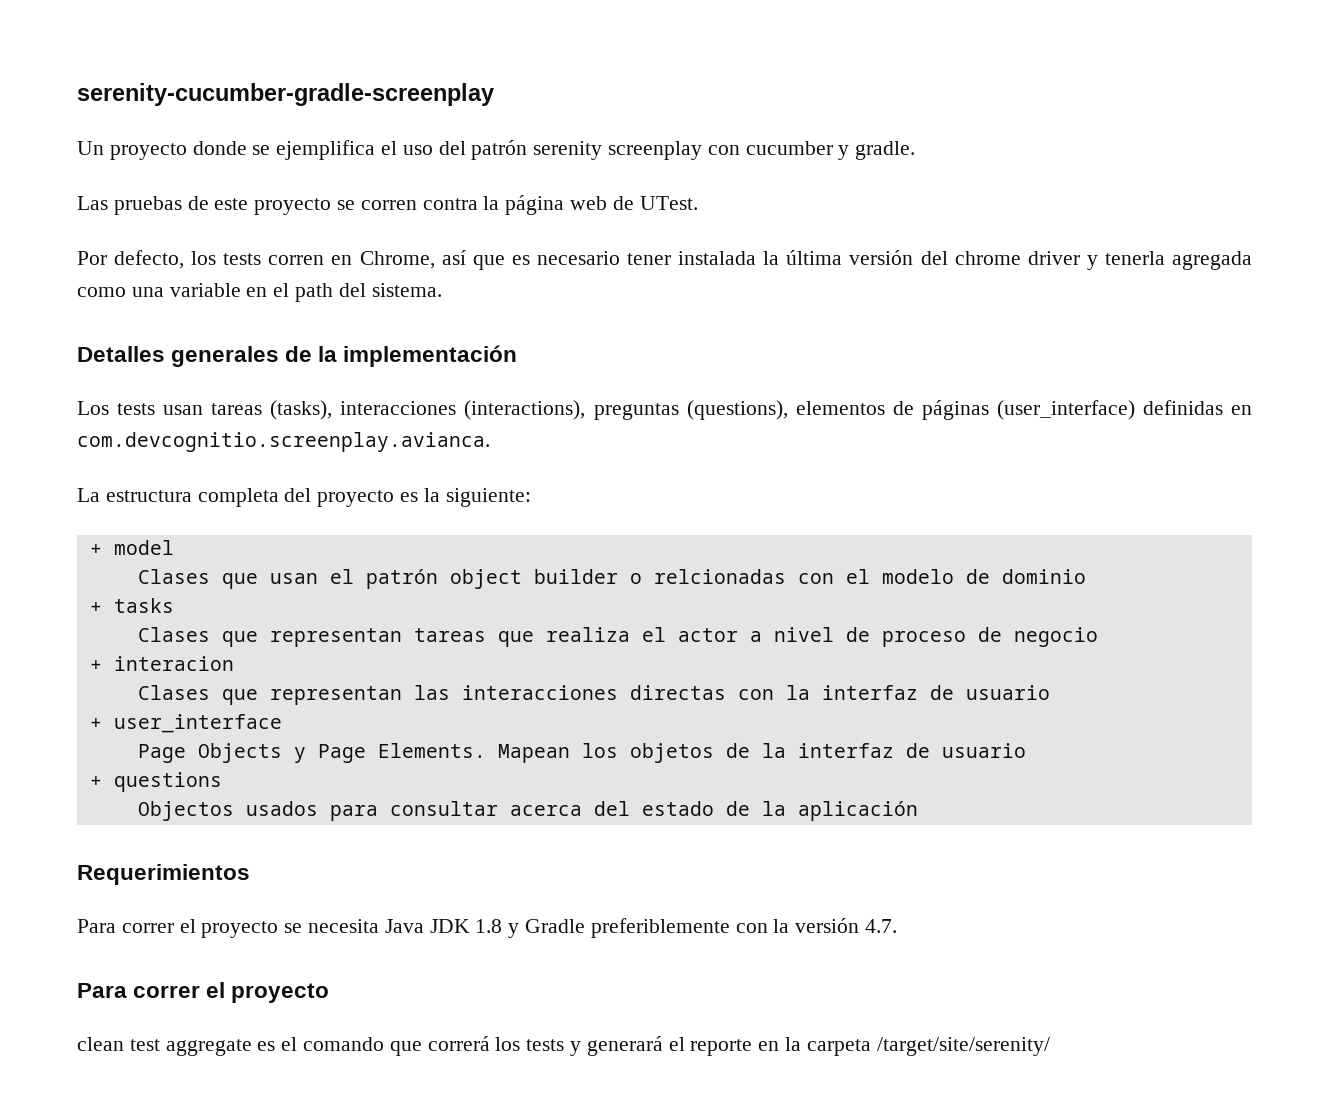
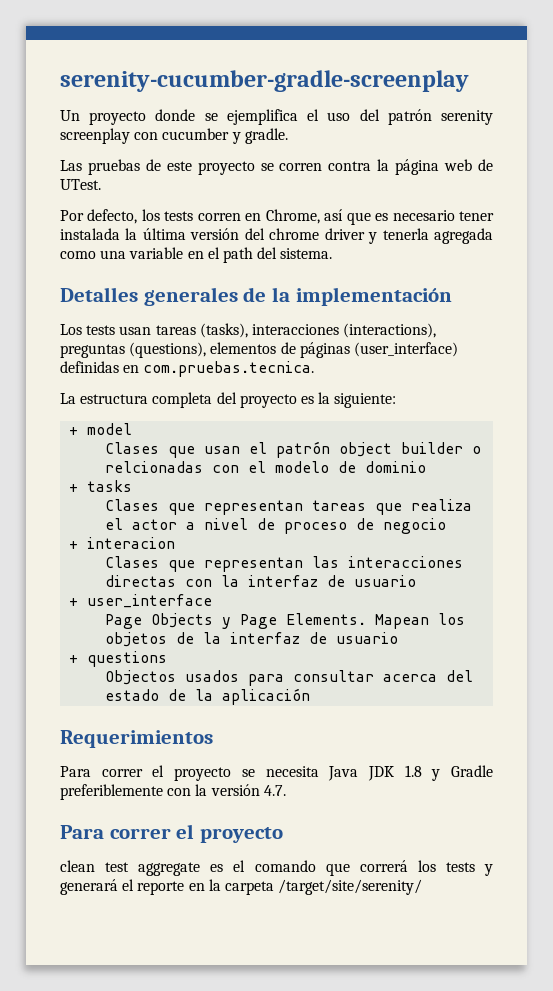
[77,432,490,452] com.devcognitio.screenplay.avianca. -> [143,361,315,377] com.pruebas.tecnica.

